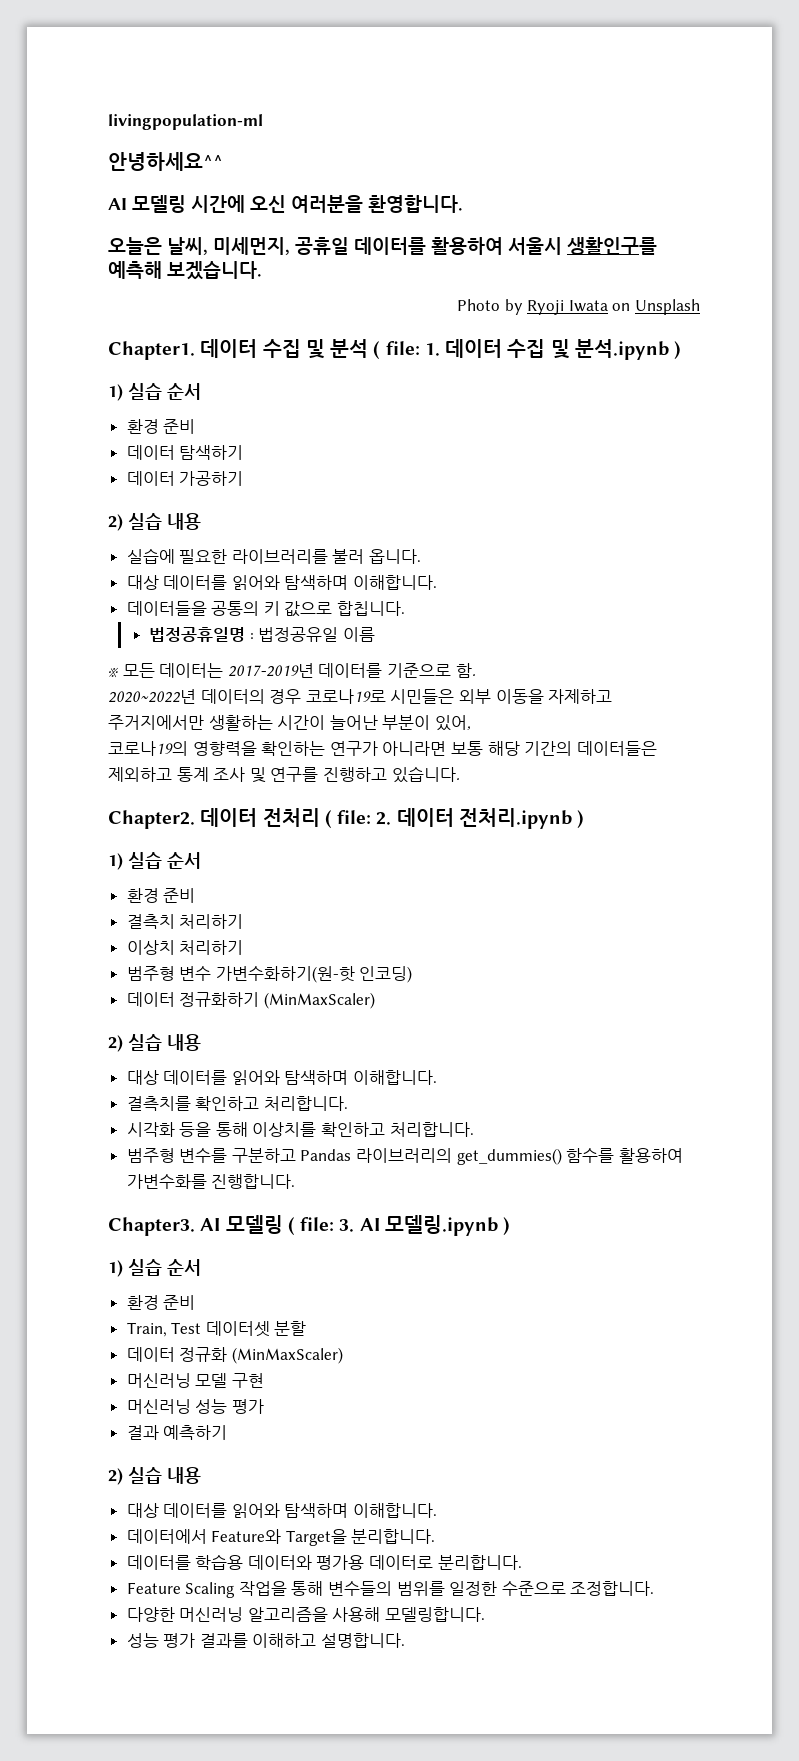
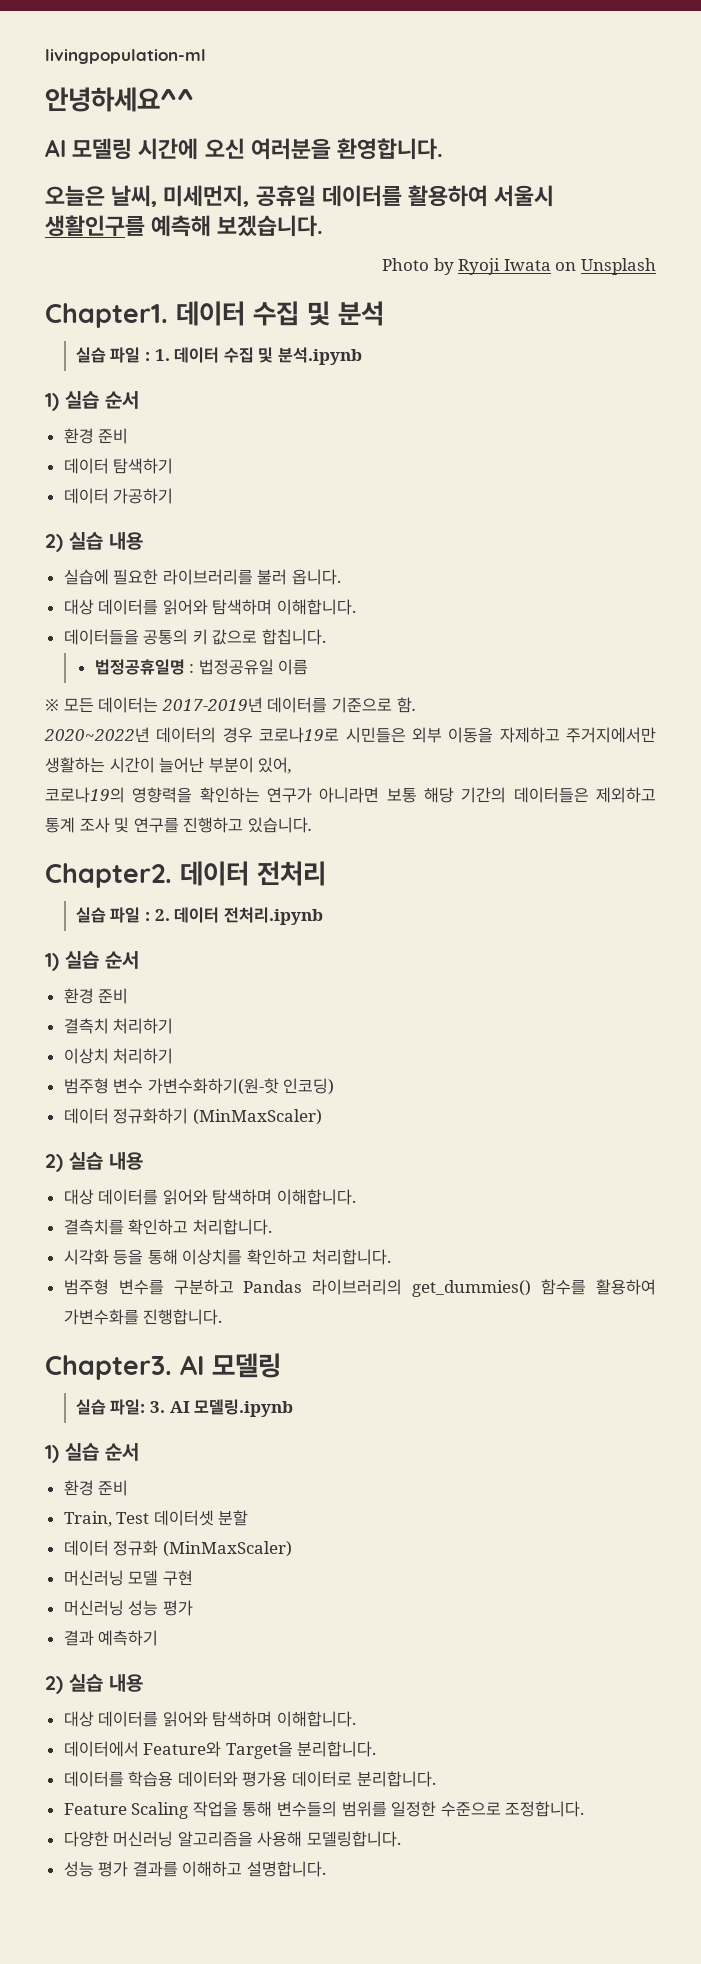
[373,341,420,359] ( file: -> [75,347,150,363] // 실습 파일 :
[674,341,682,359] ) -> (362, 356) none
[324,810,372,828] ( file: -> [75,907,150,923] // 실습 파일 :
[577,810,585,828] ) -> (323, 916) none
[287,1217,335,1235] ( file: -> [75,1399,146,1415] // 실습 파일:
[503,1217,511,1235] ) -> (294, 1408) none

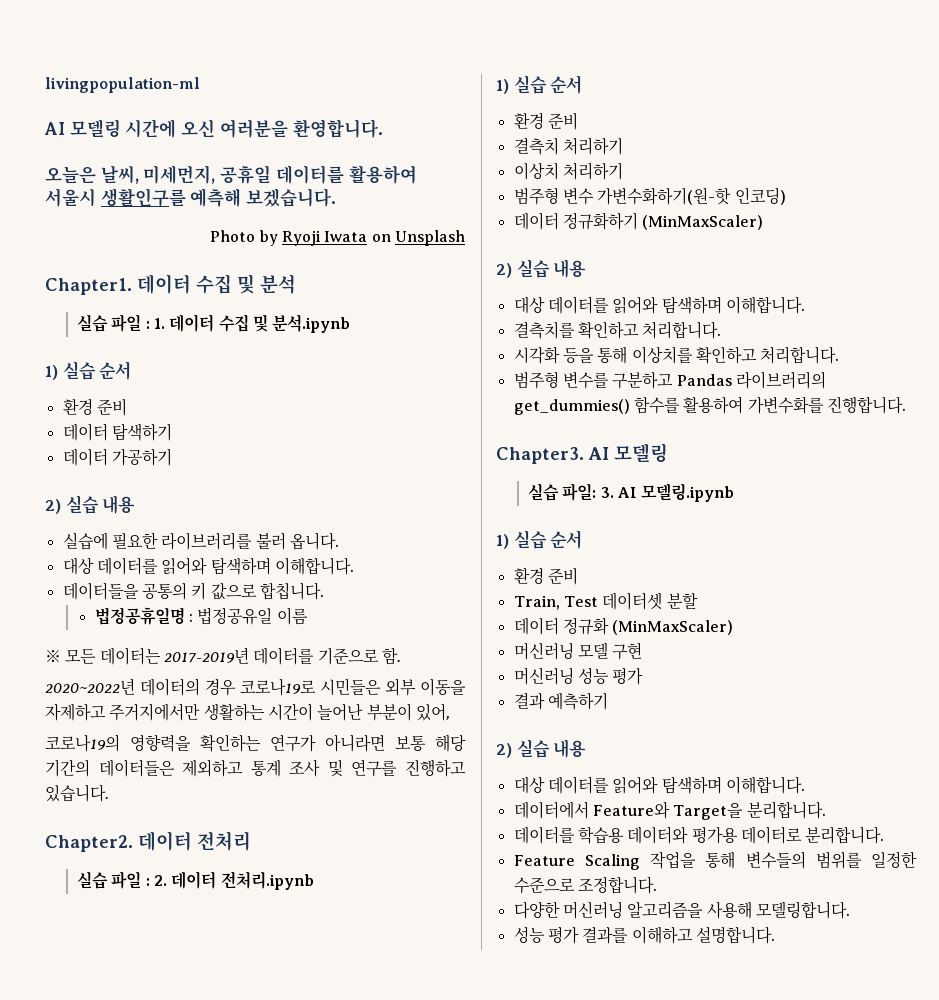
[45,87,194,112] // 안녕하세요^^ -> (200, 85) none

